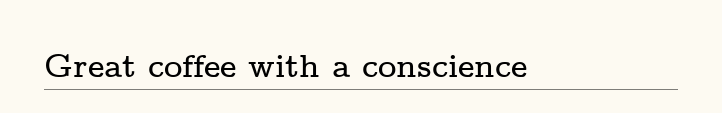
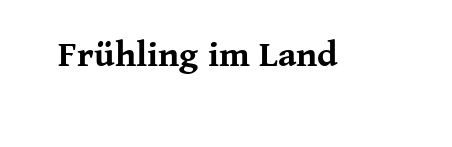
[44,54,527,77] Great coffee with a conscience -> [58,39,339,74] Frühling im Land

